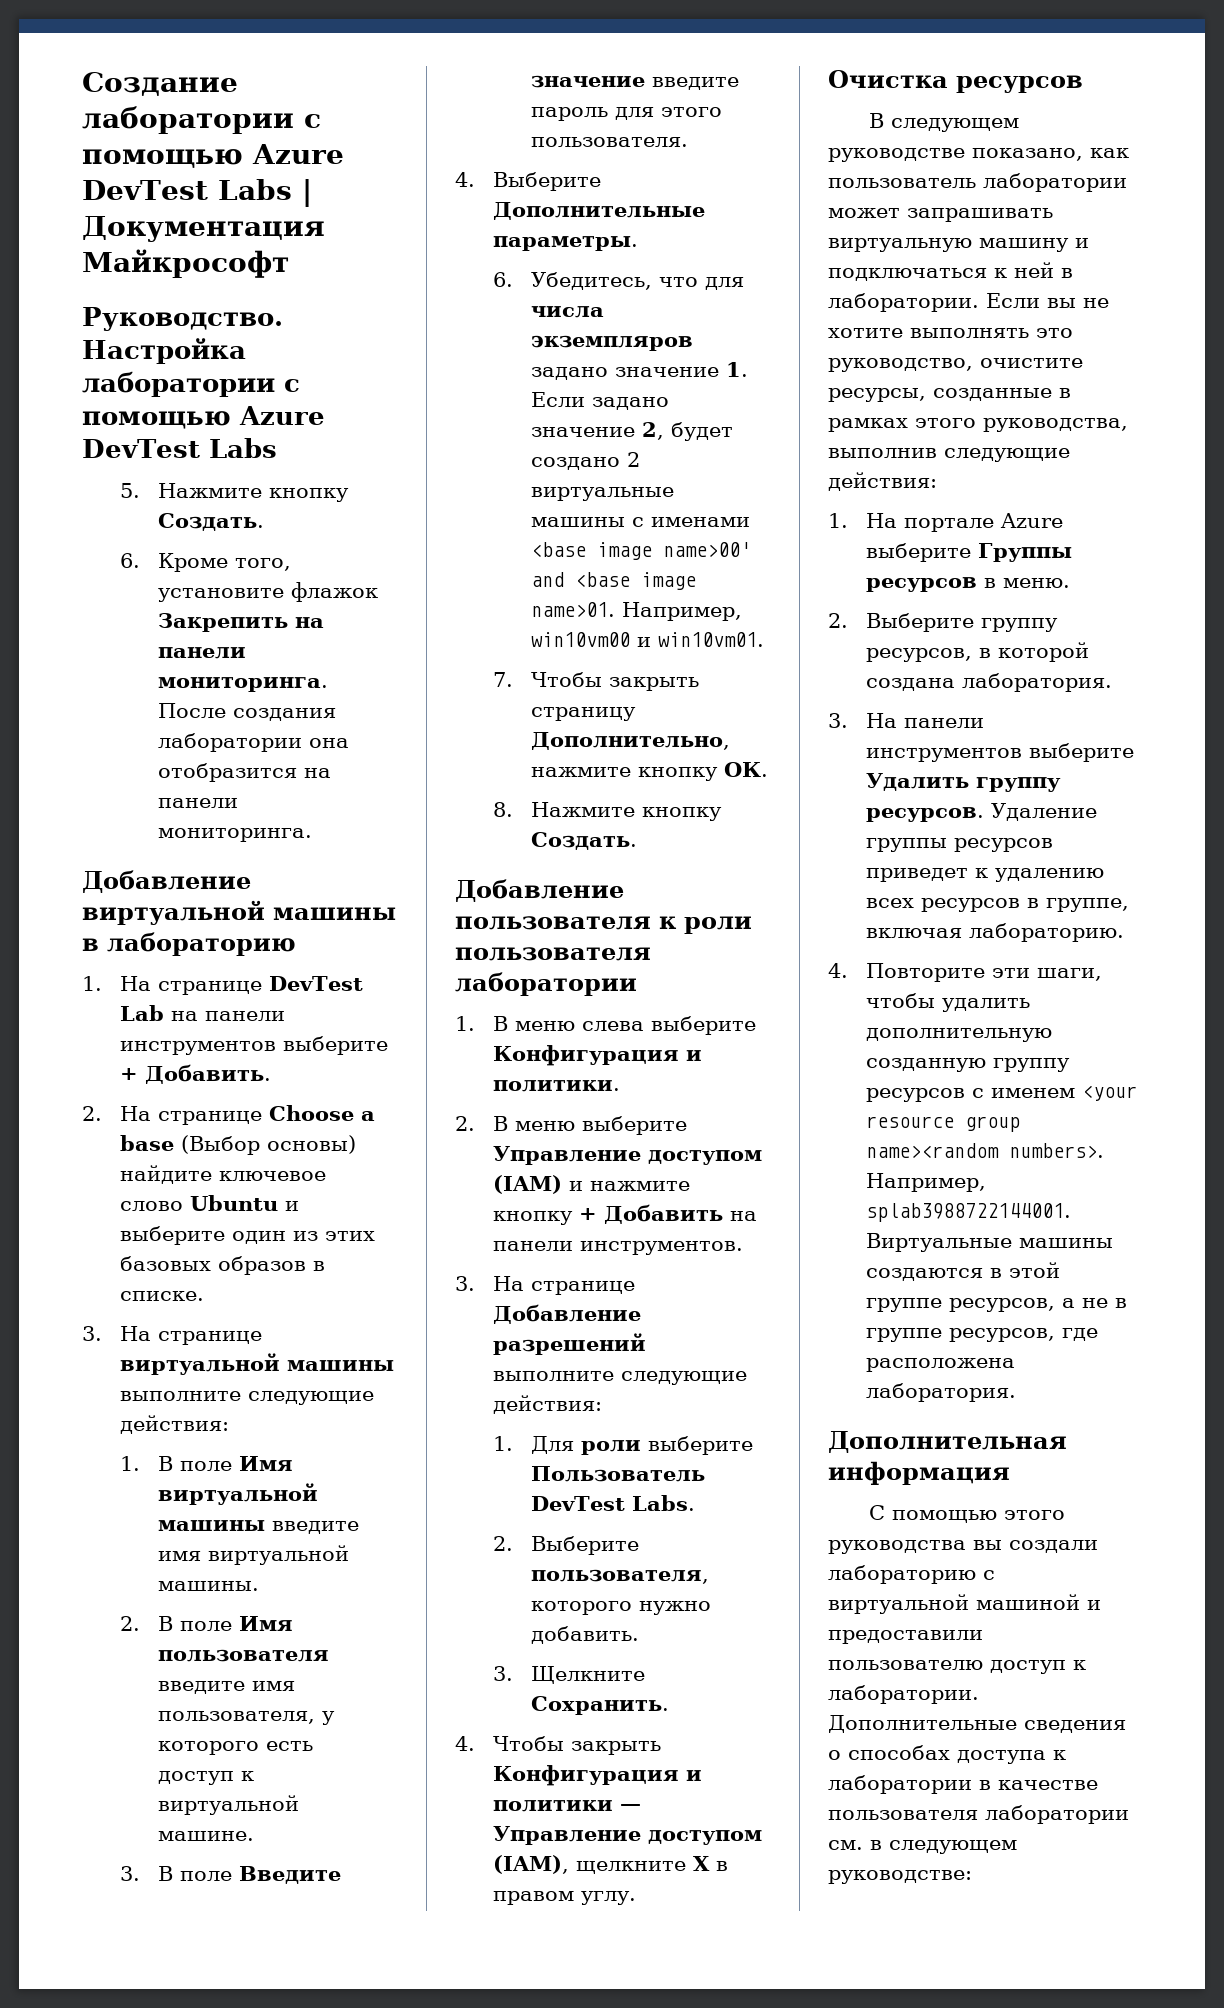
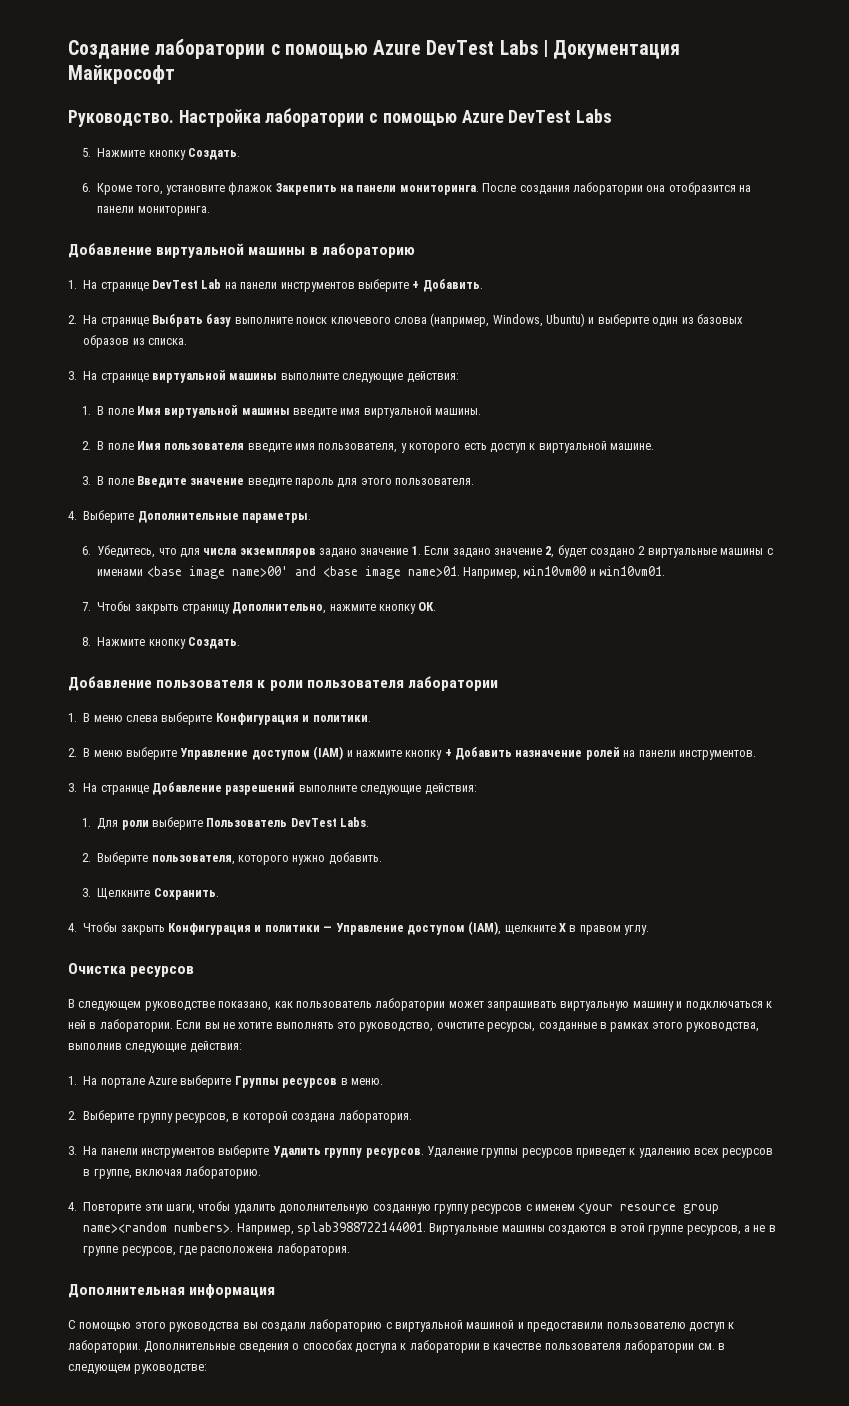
[269,1105,376,1121] [120,1135,357,1155] [120,1165,327,1184] [120,1195,279,1211] Choose a base (Выбор основы) найдите ключевое слово Ubuntu -> [152,313,585,327] Выбрать базу выполните поиск ключевого слова (например, Windows, Ubuntu)
[325,1231,376,1241] этих -> (694, 320) none
[313,1261,326,1271] [120,1291,205,1301] в списке. -> [132,338,187,345] из списка.
(724, 1214) none -> [515,747,620,760] назначение ролей

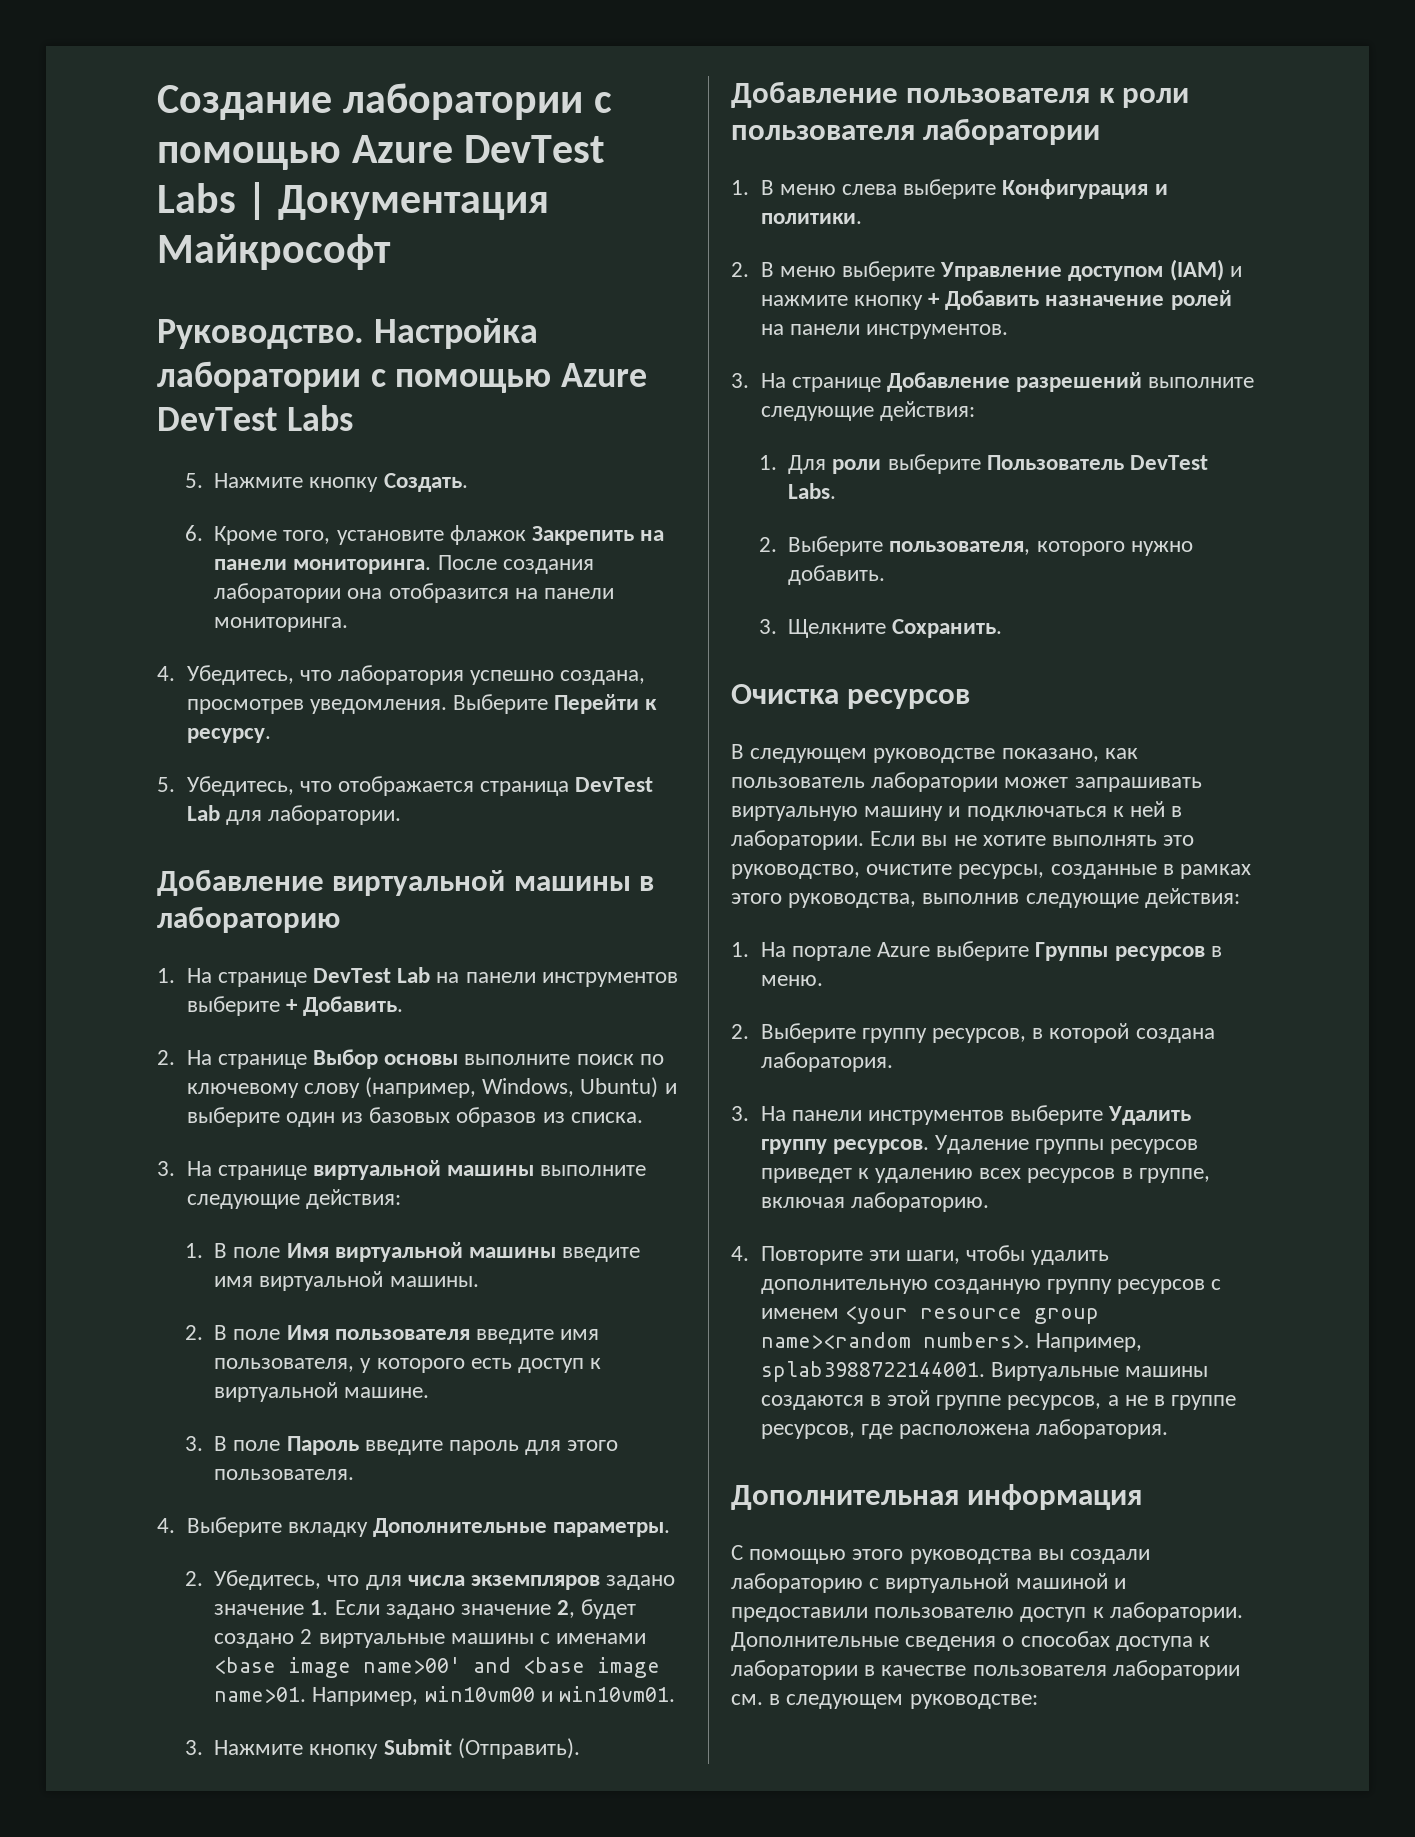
(210, 211) none -> [157,665,646,685] [186,694,658,714] [186,728,271,743] [157,776,654,796] [186,805,401,825] // 4. Убедитесь, что лаборатория успешно создана, просмотрев уведомления. Выберите Перейти к ресурсу. // 5. Убедитесь, что отображается страница DevTest Lab для лаборатории.
[152,314,427,327] Выбрать базу выполните поиск ключевого слова -> [312,1049,664,1069] [186,1083,360,1098] Выбор основы выполните поиск по ключевому слову
[136,476,245,488] Введите значение -> [286,1436,359,1455] Пароль
(135, 516) none -> [287,1522,368,1537] вкладку
[81,546,91,555] 6. -> [184,1571,203,1586] 2.
[81,601,437,614] [81,637,240,649] 7. Чтобы закрыть страницу Дополнительно, нажмите кнопку ОК. // 8. Нажмите кнопку Создать. -> [184,1738,580,1759] 3. Нажмите кнопку Submit (Отправить).
[68,921,650,935] // 4. Чтобы закрыть Конфигурация и политики — Управление доступом (IAM), щелкните Х в правом углу. -> (1003, 628) none

